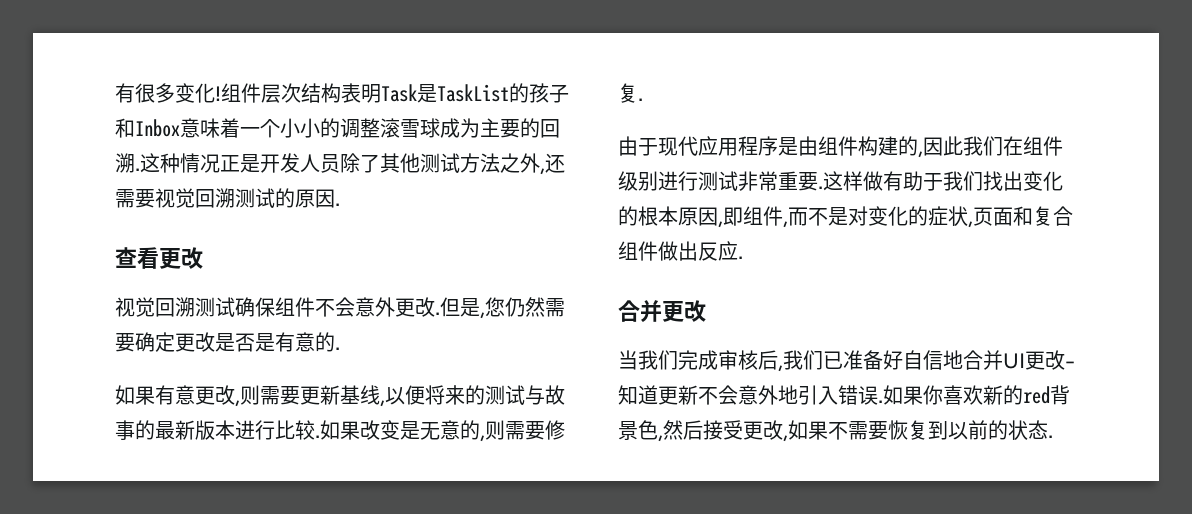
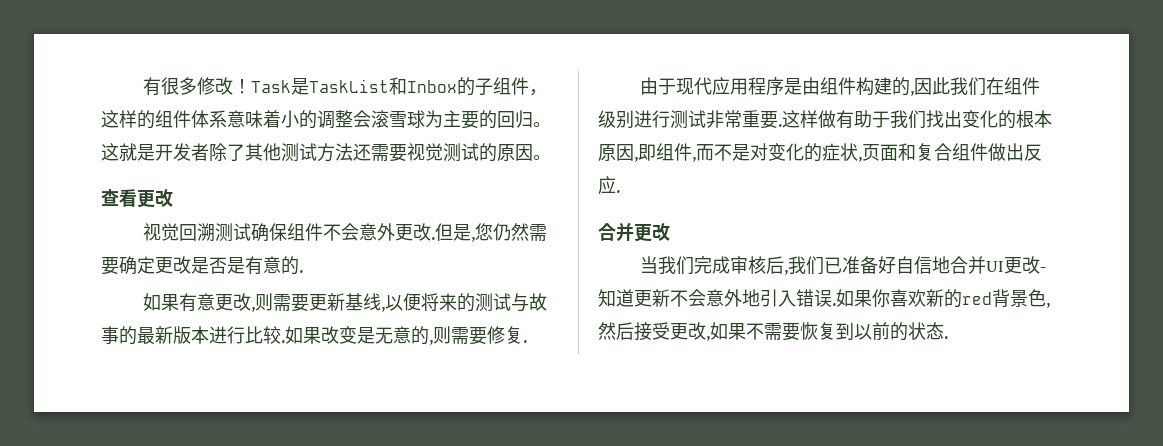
[175,83,569,103] [115,118,560,138] [115,153,340,173] 变化!组件层次结构表明Task是TaskList的孩子和Inbox意味着一个小小的调整滚雪球成为主要的回溯.这种情况正是开发人员 -> [196,77,547,96] [101,110,551,129] [101,143,209,161] 修改！Task是TaskList和Inbox的子组件，这样的组件体系意味着小的调整会滚雪球为主要的回归。这就是开发者
[500,153,545,175] 之外, -> (353, 152) none
[195,188,235,208] 回溯 -> (443, 152) none
[335,203,340,206] . -> [533,155,551,160] 。

